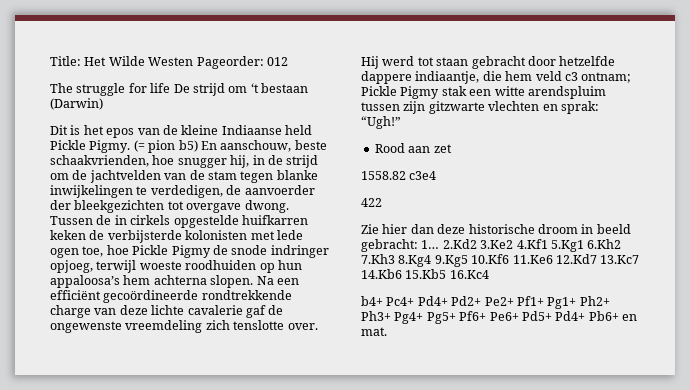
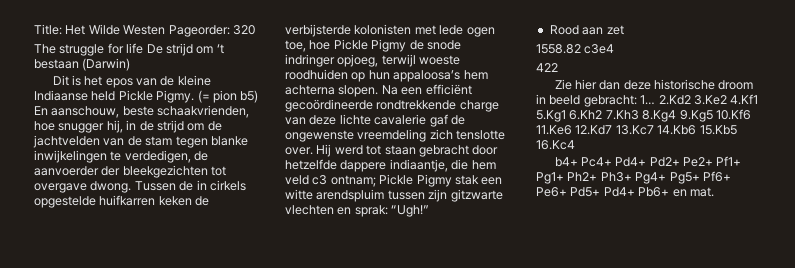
[266,57,288,66] 012 -> [232,25,255,35] 320

